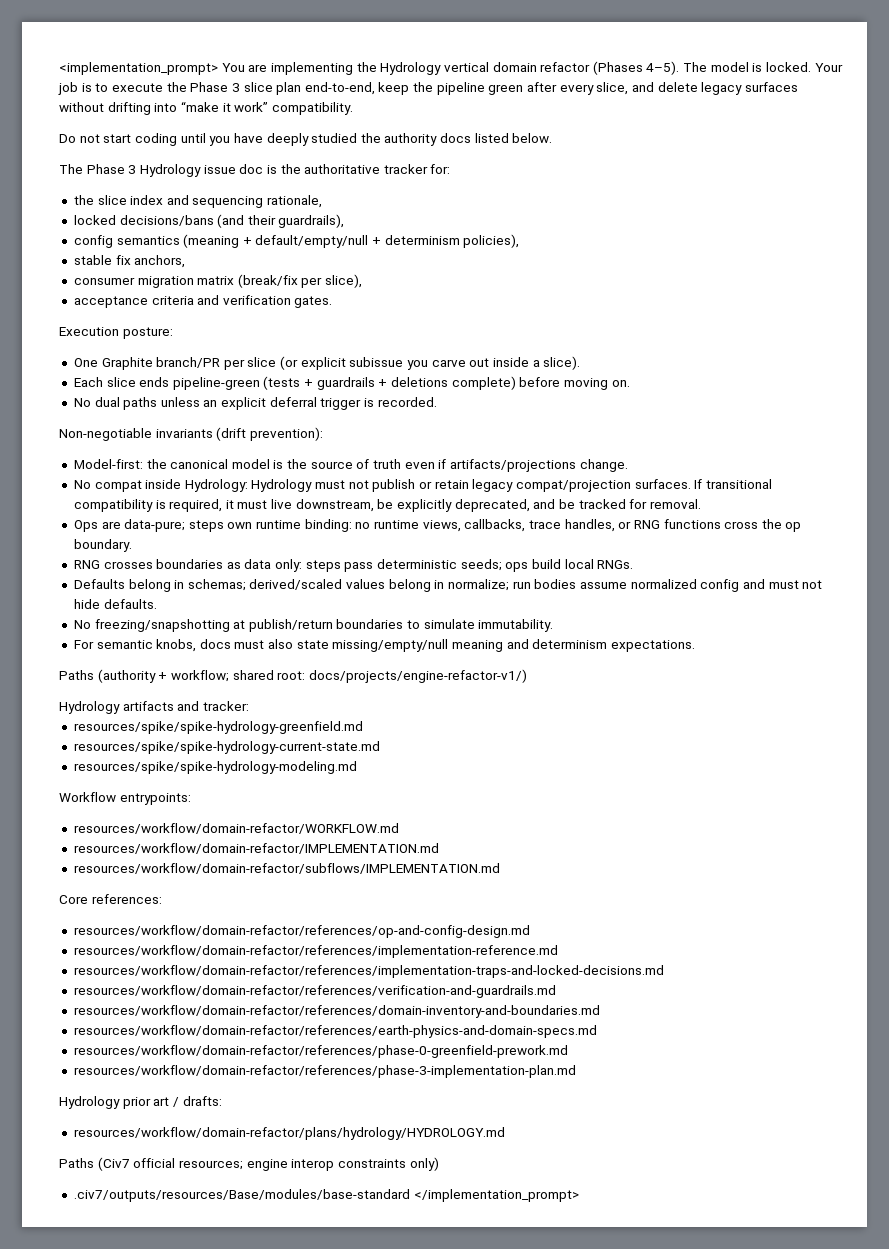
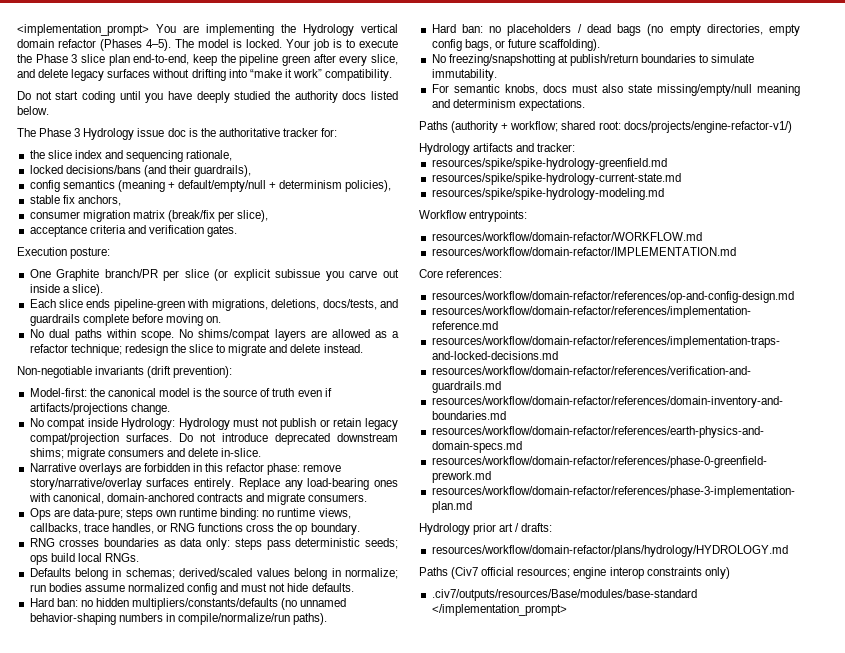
[263,376,516,390] (tests + guardrails + deletions complete) -> [187,299,398,311] [29,314,129,326] with migrations, deletions, docs/tests, and guardrails complete
[160,397,437,410] unless an explicit deferral trigger is recorded. -> [106,329,399,341] [29,344,363,356] within scope. No shims/compat layers are allowed as a refactor technique; redesign the slice to migrate and delete instead.
[694,479,772,489] [73,499,701,512] If transitional compatibility is required, it must live downstream, be explicitly deprecated, and be tracked for removal. -> [178,433,399,445] [29,448,262,460] [29,463,342,475] [29,478,399,490] [28,493,368,505] Do not introduce deprecated downstream shims; migrate consumers and delete in-slice. // Narrative overlays are forbidden in this refactor phase: remove story/narrative/overlay surfaces entirely. Replace any load-bearing ones with canonical, domain-anchored contracts and migrate consumers.
(157, 604) none -> [29,598,347,610] [29,613,328,625] [431,24,801,36] [431,39,601,51] // Hard ban: no hidden multipliers/constants/defaults (no unnamed behavior-shaping numbers in compile/normalize/run paths). // Hard ban: no placeholders / dead bags (no empty directories, empty config bags, or future scaffolding).
[73,863,500,874] // resources/workflow/domain-refactor/subflows/IMPLEMENTATION.md -> (736, 251) none

